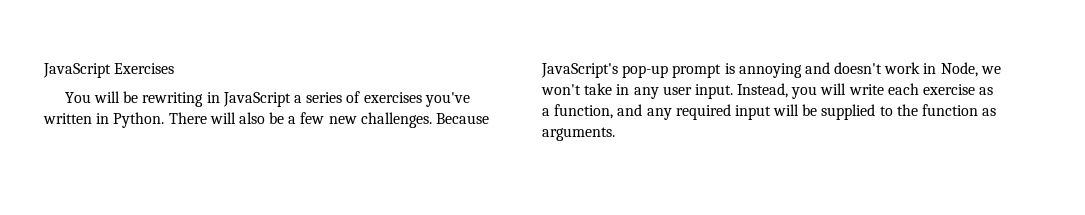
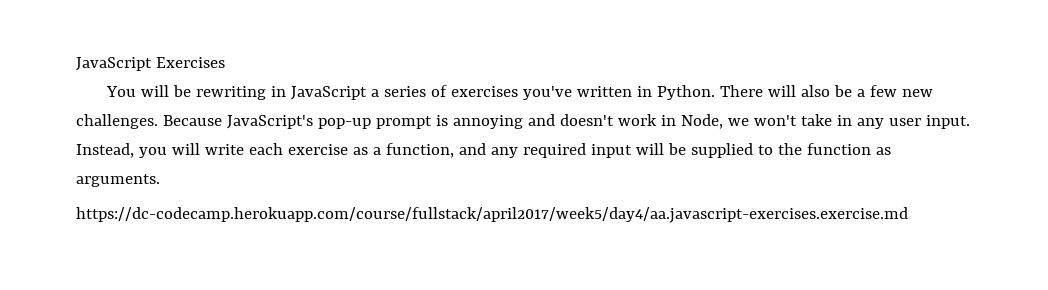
(615, 134) none -> [76,207,908,223] // https://dc-codecamp.herokuapp.com/course/fullstack/april2017/week5/day4/aa.javascript-exercises.exercise.md

